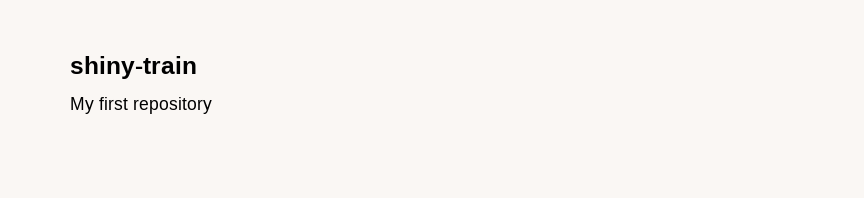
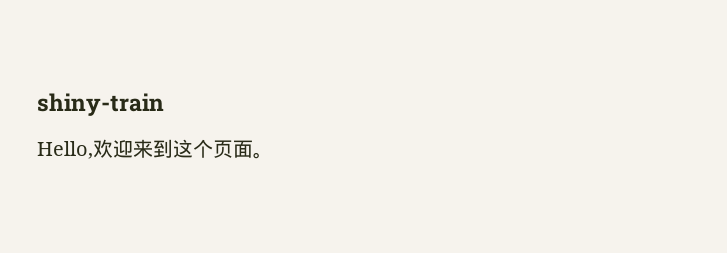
[70,97,212,114] My first repository -> [37,139,273,159] Hello,欢迎来到这个页面。

